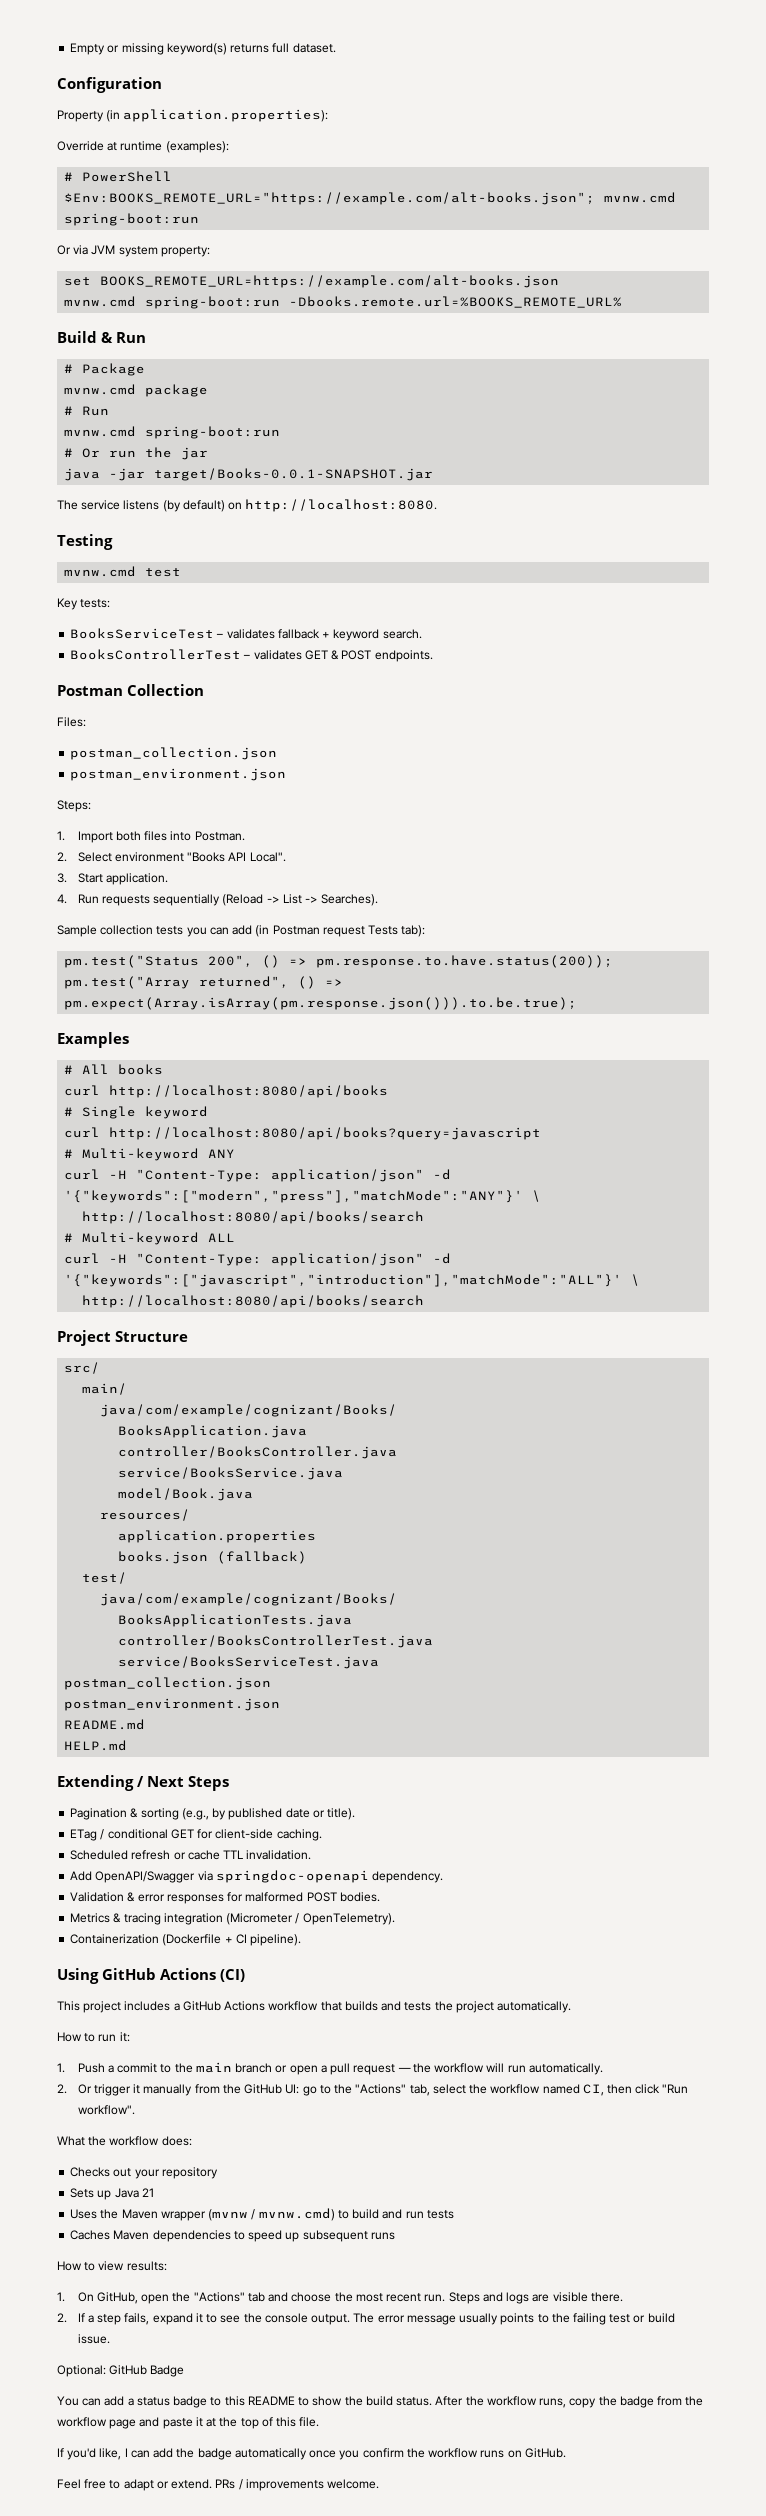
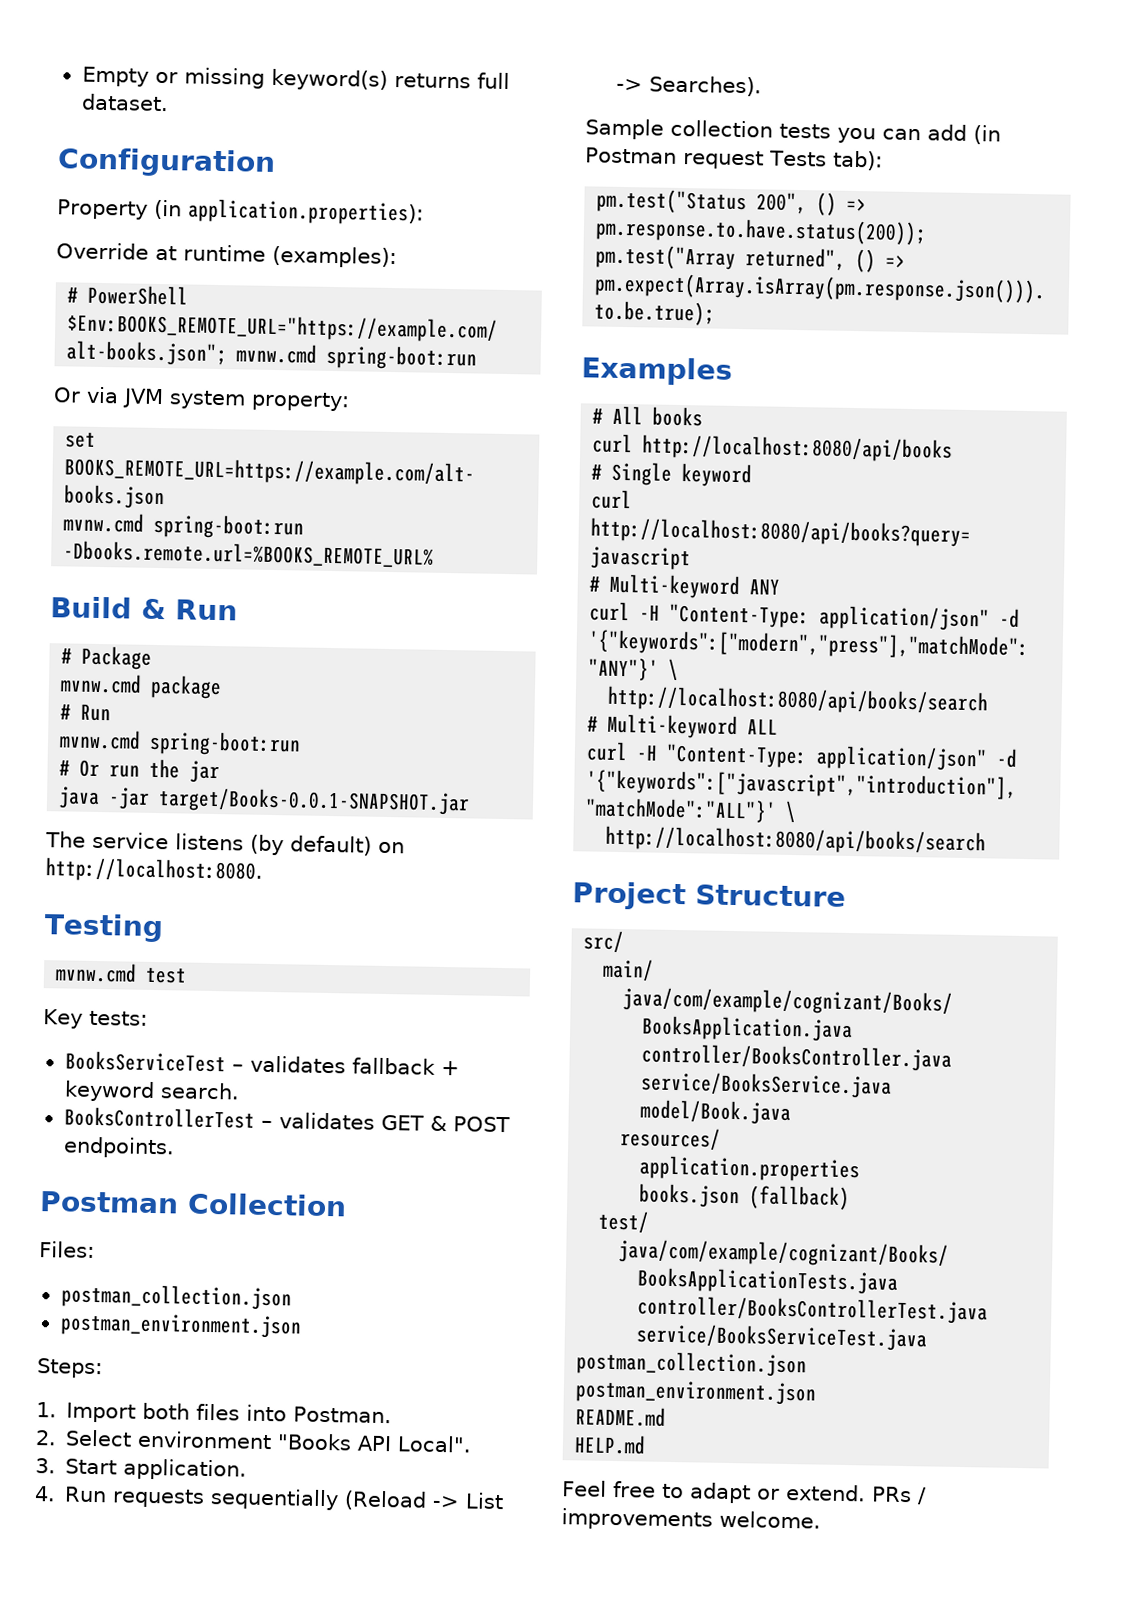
[57,1775,230,1791] [70,1808,356,1820] [70,1829,322,1841] [70,1850,312,1860] [70,1870,444,1883] [70,1892,380,1904] [70,1913,395,1925] [70,1934,302,1946] [57,1968,246,1984] [57,2001,572,2013] [57,2032,130,2042] [57,2062,603,2075] [57,2084,689,2096] [77,2105,135,2115] [57,2136,192,2146] [70,2167,218,2179] [70,2188,154,2200] [70,2208,454,2221] [70,2230,395,2242] [57,2261,167,2271] [57,2292,623,2304] [57,2313,675,2325] [77,2334,110,2344] [57,2365,185,2377] [57,2396,704,2408] [57,2417,320,2429] [57,2448,566,2460] // Extending / Next Steps // Pagination & sorting (e.g., by published date or title). // ETag / conditional GET for client-side caching. // Scheduled refresh or cache TTL invalidation. // Add OpenAPI/Swagger via springdoc-openapi dependency. // Validation & error responses for malformed POST bodies. // Metrics & tracing integration (Micrometer / OpenTelemetry). // Containerization (Dockerfile + CI pipeline). // Using GitHub Actions (CI) // This project includes a GitHub Actions workflow that builds and tests the project automatically. // How to run it: // 1. Push a commit to the main branch or open a pull request — the workflow will run automatically. // 2. Or trigger it manually from the GitHub UI: go to the "Actions" tab, select the workflow named CI, then click "Run workflow". // What the workflow does: // Checks out your repository // Sets up Java 21 // Uses the Maven wrapper (mvnw / mvnw.cmd) to build and run tests // Caches Maven dependencies to speed up subsequent runs // How to view results: // 1. On GitHub, open the "Actions" tab and choose the most recent run. Steps and logs are visible there. // 2. If a step fails, expand it to see the console output. The error message usually points to the failing test or build issue. // Optional: GitHub Badge // You can add a status badge to this README to show the build status. After the workflow runs, copy the badge from the workflow page and paste it at the top of this file. // If you'd like, I can add the badge automatically once you confirm the workflow runs on GitHub. -> (647, 1444) none

